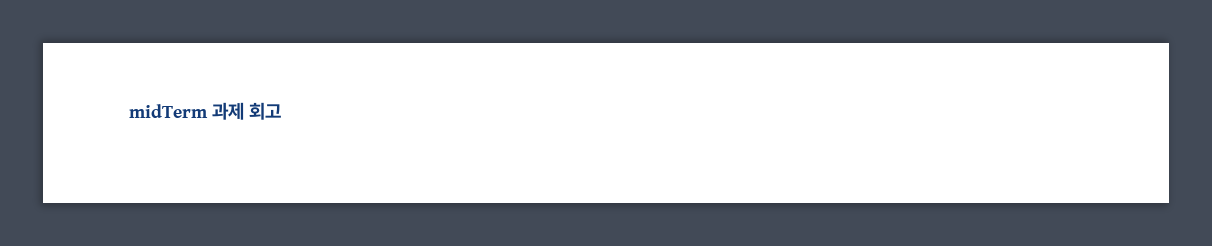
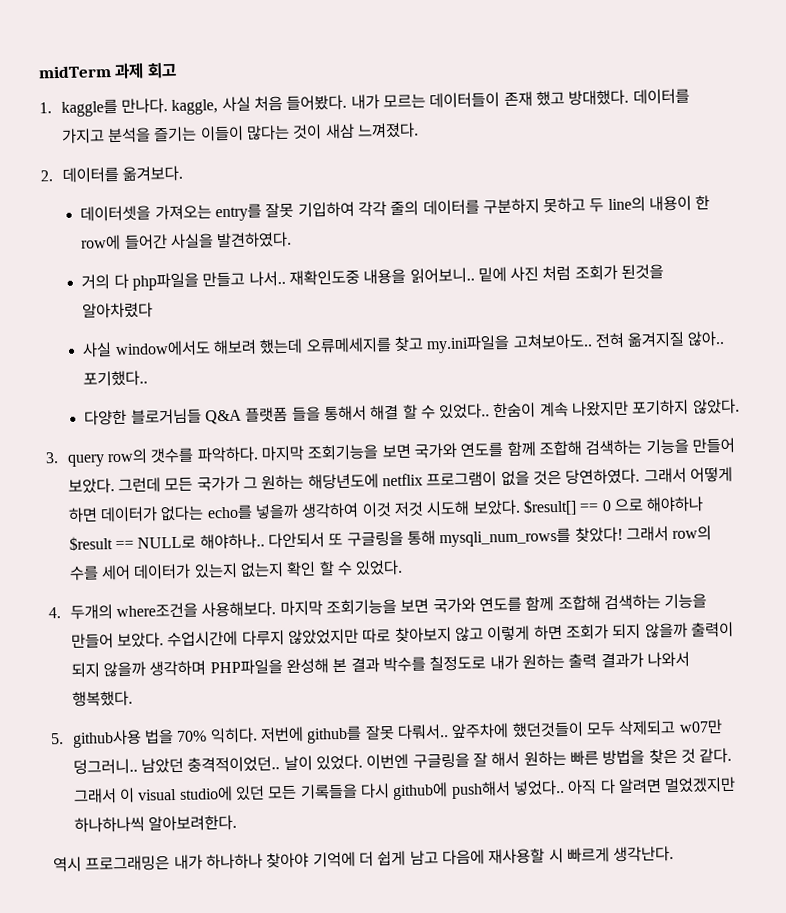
(282, 111) none -> [39,88,690,117] [61,122,419,144] [40,165,183,183] [80,195,711,222] [80,231,293,251] [81,264,665,291] [82,302,154,319] [82,330,726,358] [83,370,149,387] [84,398,740,426] [45,437,735,467] [67,466,733,494] [67,496,705,523] [68,525,713,551] [68,559,404,581] [48,593,708,620] [70,621,734,649] [70,651,690,678] [71,690,133,707] [50,719,723,748] [72,747,733,775] [72,776,737,804] [73,814,237,833] [53,845,675,873] // 1. kaggle를 만나다. kaggle, 사실 처음 들어봤다. 내가 모르는 데이터들이 존재 했고 방대했다. 데이터를 가지고 분석을 즐기는 이들이 많다는 것이 새삼 느껴졌다. // 2. 데이터를 옮겨보다. // 데이터셋을 가져오는 entry를 잘못 기입하여 각각 줄의 데이터를 구분하지 못하고 두 line의 내용이 한 row에 들어간 사실을 발견하였다. // 거의 다 php파일을 만들고 나서.. 재확인도중 내용을 읽어보니.. 밑에 사진 처럼 조회가 된것을 알아차렸다 // 사실 window에서도 해보려 했는데 오류메세지를 찾고 my.ini파일을 고쳐보아도.. 전혀 옮겨지질 않아.. 포기했다.. // 다양한 블로거님들 Q&A 플랫폼 들을 통해서 해결 할 수 있었다.. 한숨이 계속 나왔지만 포기하지 않았다. // 3. query row의 갯수를 파악하다. 마지막 조회기능을 보면 국가와 연도를 함께 조합해 검색하는 기능을 만들어 보았다. 그런데 모든 국가가 그 원하는 해당년도에 netflix 프로그램이 없을 것은 당연하였다. 그래서 어떻게 하면 데이터가 없다는 echo를 넣을까 생각하여 이것 저것 시도해 보았다. $result[] == 0 으로 해야하나 $result == NULL로 해야하나.. 다안되서 또 구글링을 통해 mysqli_num_rows를 찾았다! 그래서 row의 수를 세어 데이터가 있는지 없는지 확인 할 수 있었다. // 4. 두개의 where조건을 사용해보다. 마지막 조회기능을 보면 국가와 연도를 함께 조합해 검색하는 기능을 만들어 보았다. 수업시간에 다루지 않았었지만 따로 찾아보지 않고 이렇게 하면 조회가 되지 않을까 출력이 되지 않을까 생각하며 PHP파일을 완성해 본 결과 박수를 칠정도로 내가 원하는 출력 결과가 나와서 행복했다. // 5. github사용 법을 70% 익히다. 저번에 github를 잘못 다뤄서.. 앞주차에 했던것들이 모두 삭제되고 w07만 덩그러니.. 남았던 충격적이었던.. 날이 있었다. 이번엔 구글링을 잘 해서 원하는 빠른 방법을 찾은 것 같다. 그래서 이 visual studio에 있던 모든 기록들을 다시 github에 push해서 넣었다.. 아직 다 알려면 멀었겠지만 하나하나씩 알아보려한다. // 역시 프로그래밍은 내가 하나하나 찾아야 기억에 더 쉽게 남고 다음에 재사용할 시 빠르게 생각난다.

